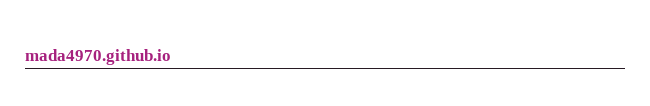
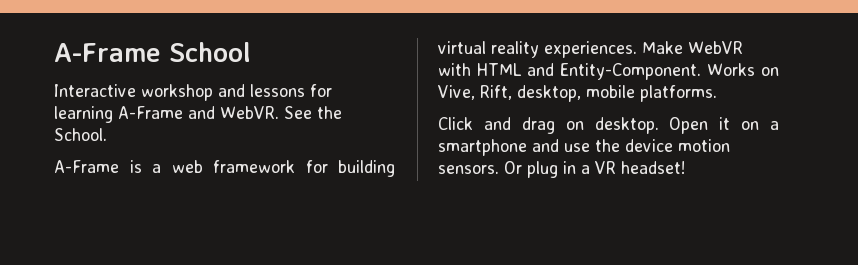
[25,49,171,65] mada4970.github.io -> [54,42,251,62] [54,84,332,101] [54,106,342,123] [54,128,107,141] [54,160,395,177] [438,41,743,58] [438,63,779,80] [438,85,717,102] [438,117,779,134] [438,139,730,156] [438,161,685,178] A-Frame School // Interactive workshop and lessons for learning A-Frame and WebVR. See the School. // A-Frame is a web framework for building virtual reality experiences. Make WebVR with HTML and Entity-Component. Works on Vive, Rift, desktop, mobile platforms. // Click and drag on desktop. Open it on a smartphone and use the device motion sensors. Or plug in a VR headset!

